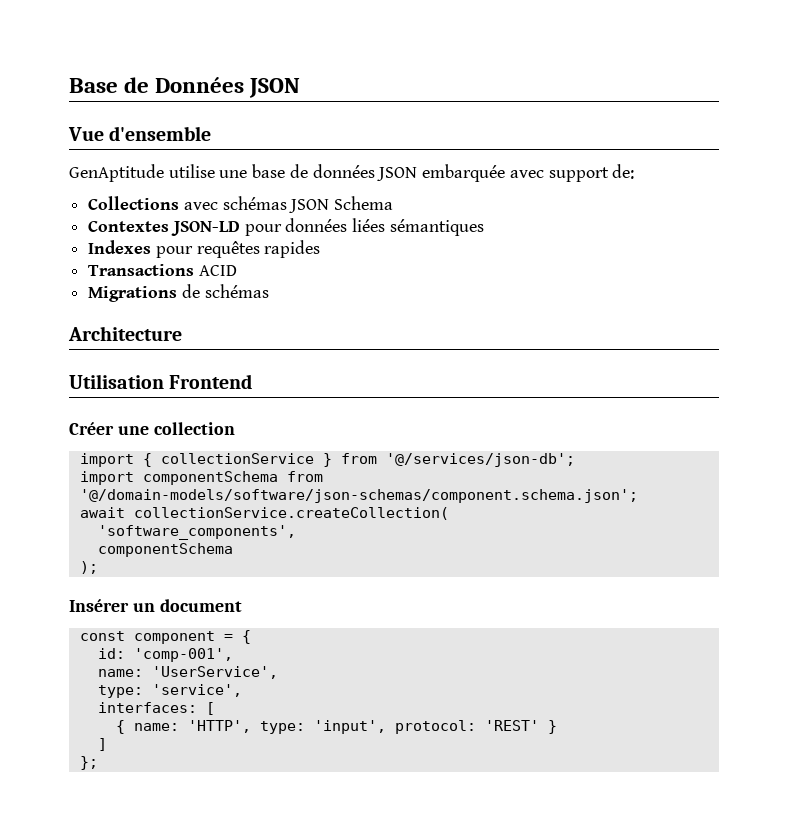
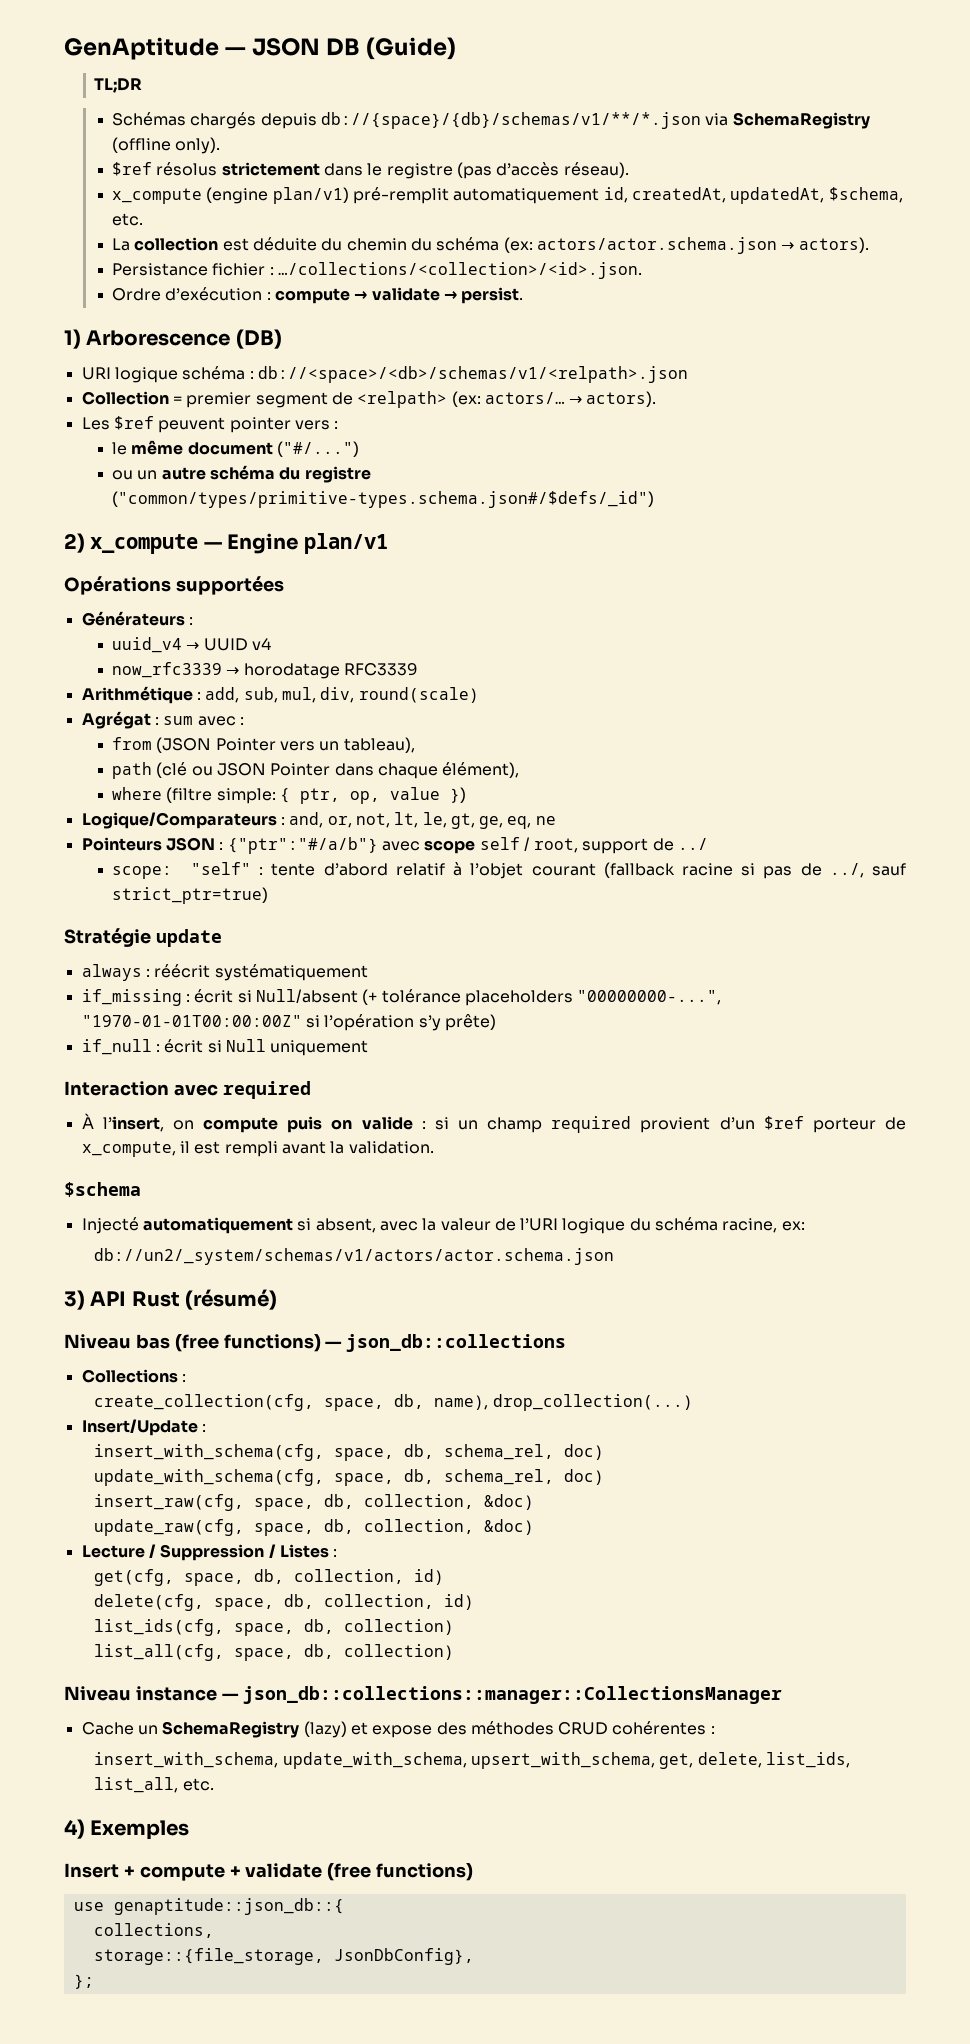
[69,77,301,98] [68,126,212,141] [69,164,635,182] [88,196,394,213] [88,218,484,236] [88,240,321,258] [88,264,237,276] [88,284,269,302] [68,326,182,341] [69,374,253,389] [69,422,235,435] [79,453,575,467] [79,471,323,485] [79,489,638,503] [79,507,449,520] [97,525,296,540] [97,543,233,557] [79,561,98,574] [69,599,242,612] [79,630,251,644] [97,648,233,662] [97,666,278,679] [97,684,242,698] [97,702,215,715] [115,720,557,734] [97,738,107,751] Base de Données JSON // Vue d'ensemble // GenAptitude utilise une base de données JSON embarquée avec support de: // Collections avec schémas JSON Schema // Contextes JSON-LD pour données liées sémantiques // Indexes pour requêtes rapides // Transactions ACID // Migrations de schémas // Architecture // Utilisation Frontend // Créer une collection // import { collectionService } from '@/services/json-db'; // import componentSchema from '@/domain-models/software/json-schemas/component.schema.json'; // await collectionService.createCollection( // 'software_components', // componentSchema // ); // Insérer un document // const component = { // id: 'comp-001', // name: 'UserService', // type: 'service', // interfaces: [ // { name: 'HTTP', type: 'input', protocol: 'REST' } // ] -> [64,37,457,60] [94,78,143,93] [111,112,870,129] [111,137,221,154] [111,162,629,179] [111,187,903,204] [111,213,143,226] [111,237,869,254] [111,262,642,279] [111,287,524,304] [64,329,282,349] [81,366,688,383] [81,391,657,408] [81,416,339,433] [111,440,359,457] [111,465,371,483] [111,491,654,508] [64,533,388,554] [64,576,284,595] [81,611,193,626] [111,637,271,653] [111,662,418,679] [81,686,479,704] [81,711,244,729] [111,737,415,753] [111,762,520,779] [111,787,466,804] [81,812,556,829] [81,837,709,854] [111,862,906,879] [111,887,268,904] [64,928,222,947] [81,964,368,981] [81,989,722,1006] [81,1014,496,1031] [81,1039,369,1056] [64,1081,311,1099] [81,1113,906,1133] [81,1141,434,1157] [64,1182,141,1197] [81,1217,805,1234] [94,1248,615,1265] [64,1289,278,1310] [64,1334,567,1352] [81,1369,186,1383] [94,1394,693,1411] [81,1419,206,1436] [94,1444,605,1461] [94,1469,605,1486] [94,1494,535,1511] [94,1519,535,1536] [81,1544,338,1561] [94,1569,445,1586] [94,1594,475,1611] [94,1619,455,1636] [94,1644,455,1661] [64,1686,782,1704] [81,1721,715,1738] [94,1752,850,1769] [94,1777,214,1793] [64,1819,190,1840] [64,1863,474,1881] [73,1898,344,1915] [93,1923,214,1938] [93,1948,474,1965] GenAptitude — JSON DB (Guide) // TL;DR // Schémas chargés depuis db://{space}/{db}/schemas/v1/**/*.json via SchemaRegistry (offline only). // $ref résolus strictement dans le registre (pas d’accès réseau). // x_compute (engine plan/v1) pré-remplit automatiquement id, createdAt, updatedAt, $schema, etc. // La collection est déduite du chemin du schéma (ex: actors/actor.schema.json → actors). // Persistance fichier : …/collections/<collection>/<id>.json. // Ordre d’exécution : compute → validate → persist. // 1) Arborescence (DB) // URI logique schéma : db://<space>/<db>/schemas/v1/<relpath>.json // Collection = premier segment de <relpath> (ex: actors/… → actors). // Les $ref peuvent pointer vers : // le même document ("#/...") // ou un autre schéma du registre ("common/types/primitive-types.schema.json#/$defs/_id") // 2) x_compute — Engine plan/v1 // Opérations supportées // Générateurs : // uuid_v4 → UUID v4 // now_rfc3339 → horodatage RFC3339 // Arithmétique : add, sub, mul, div, round(scale) // Agrégat : sum avec : // from (JSON Pointer vers un tableau), // path (clé ou JSON Pointer dans chaque élément), // where (filtre simple: { ptr, op, value }) // Logique/Comparateurs : and, or, not, lt, le, gt, ge, eq, ne // Pointeurs JSON : {"ptr":"#/a/b"} avec scope self / root, support de ../ // scope: "self" : tente d’abord relatif à l’objet courant (fallback racine si pas de ../, sauf strict_ptr=true) // Stratégie update // always : réécrit systématiquement // if_missing : écrit si Null/absent (+ tolérance placeholders "00000000-...", "1970-01-01T00:00:00Z" si l’opération s’y prête) // if_null : écrit si Null uniquement // Interaction avec required // À l’insert, on compute puis on valide : si un champ required provient d’un $ref porteur de x_compute, il est rempli avant la validation. // $schema // Injecté automatiquement si absent, avec la valeur de l’URI logique du schéma racine, ex: // db://un2/_system/schemas/v1/actors/actor.schema.json // 3) API Rust (résumé) // Niveau bas (free functions) — json_db::collections // Collections : // create_collection(cfg, space, db, name), drop_collection(...) // Insert/Update : // insert_with_schema(cfg, space, db, schema_rel, doc) // update_with_schema(cfg, space, db, schema_rel, doc) // insert_raw(cfg, space, db, collection, &doc) // update_raw(cfg, space, db, collection, &doc) // Lecture / Suppression / Listes : // get(cfg, space, db, collection, id) // delete(cfg, space, db, collection, id) // list_ids(cfg, space, db, collection) // list_all(cfg, space, db, collection) // Niveau instance — json_db::collections::manager::CollectionsManager // Cache un SchemaRegistry (lazy) et expose des méthodes CRUD cohérentes : // insert_with_schema, update_with_schema, upsert_with_schema, get, delete, list_ids, list_all, etc. // 4) Exemples // Insert + compute + validate (free functions) // use genaptitude::json_db::{ // collections, // storage::{file_storage, JsonDbConfig},

